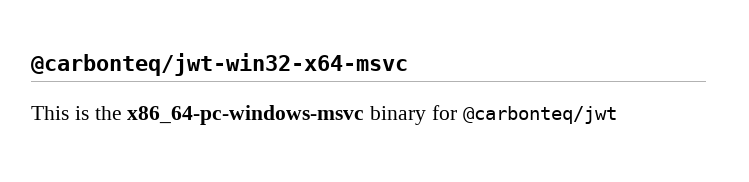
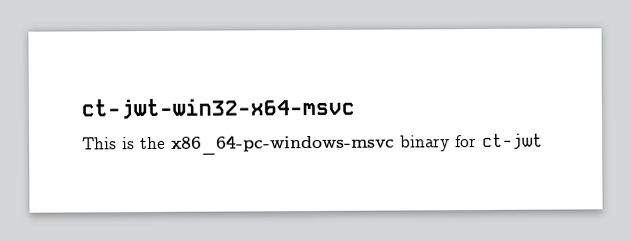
[31,53,408,76] @carbonteq/jwt-win32-x64-msvc -> [81,97,355,120] ct-jwt-win32-x64-msvc
[462,106,617,124] @carbonteq/jwt -> [482,132,543,150] ct-jwt

